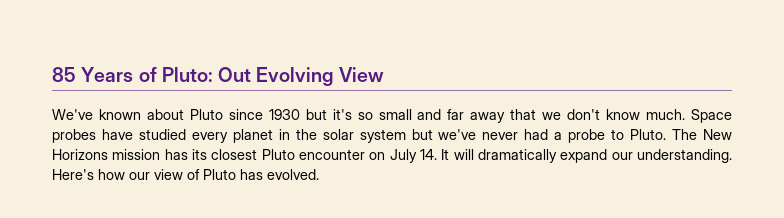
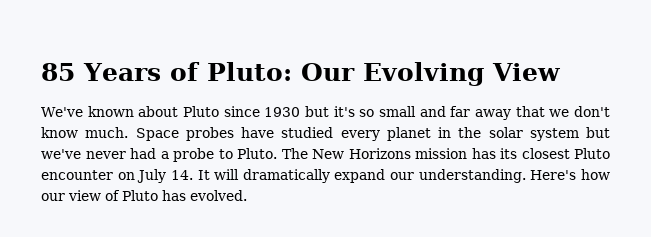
[218,67,252,82] Out -> [300,63,355,81] Our

